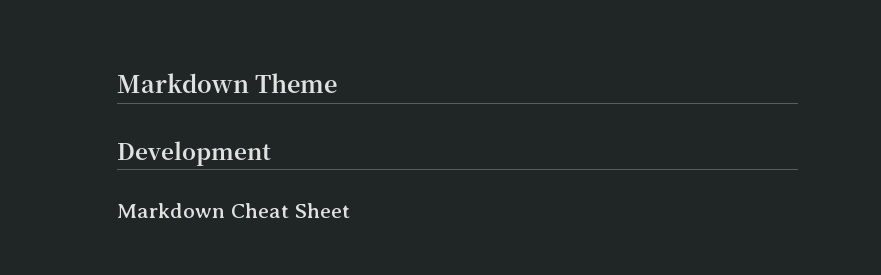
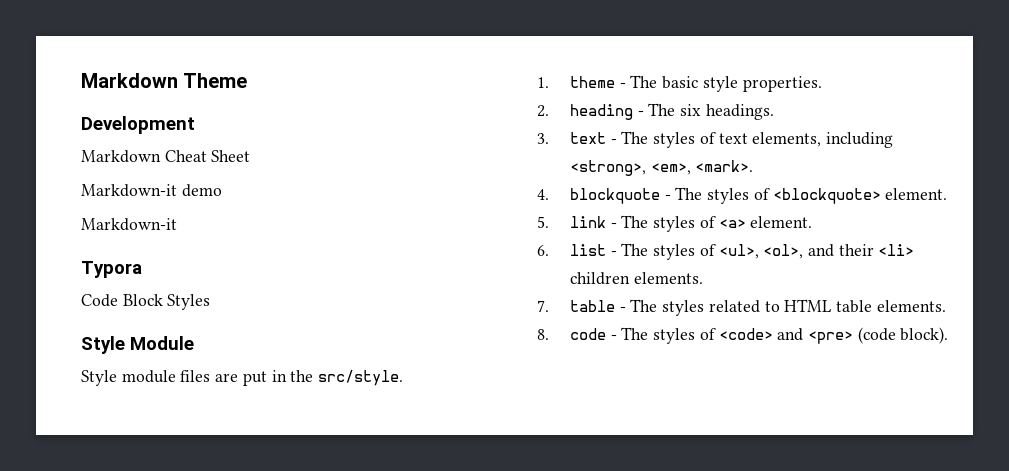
(350, 210) none -> [81,184,222,197] [81,218,177,231] [81,261,142,278] [81,294,211,310] [81,336,194,354] [81,370,404,386] [537,75,822,92] [537,103,774,120] [537,131,893,148] [569,160,754,176] [537,187,948,204] [537,215,813,232] [537,243,915,260] [569,272,703,285] [537,299,946,316] [537,327,949,344] // Markdown-it demo // Markdown-it // Typora // Code Block Styles // Style Module // Style module files are put in the src/style. // 1. theme - The basic style properties. // 2. heading - The six headings. // 3. text - The styles of text elements, including <strong>, <em>, <mark>. // 4. blockquote - The styles of <blockquote> element. // 5. link - The styles of <a> element. // 6. list - The styles of <ul>, <ol>, and their <li> children elements. // 7. table - The styles related to HTML table elements. // 8. code - The styles of <code> and <pre> (code block).

